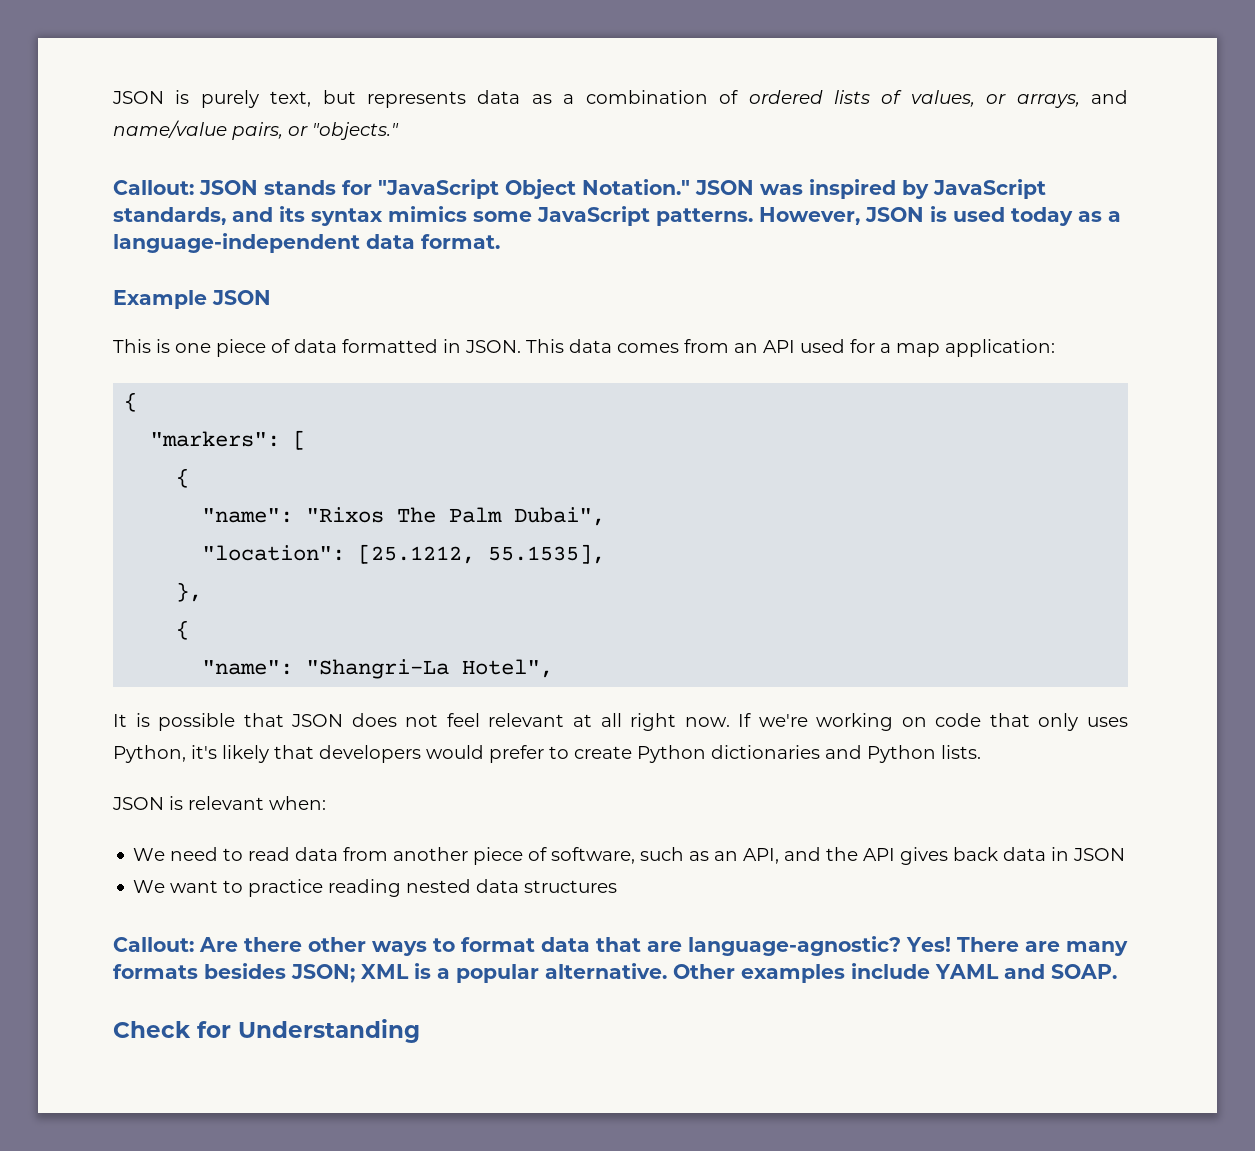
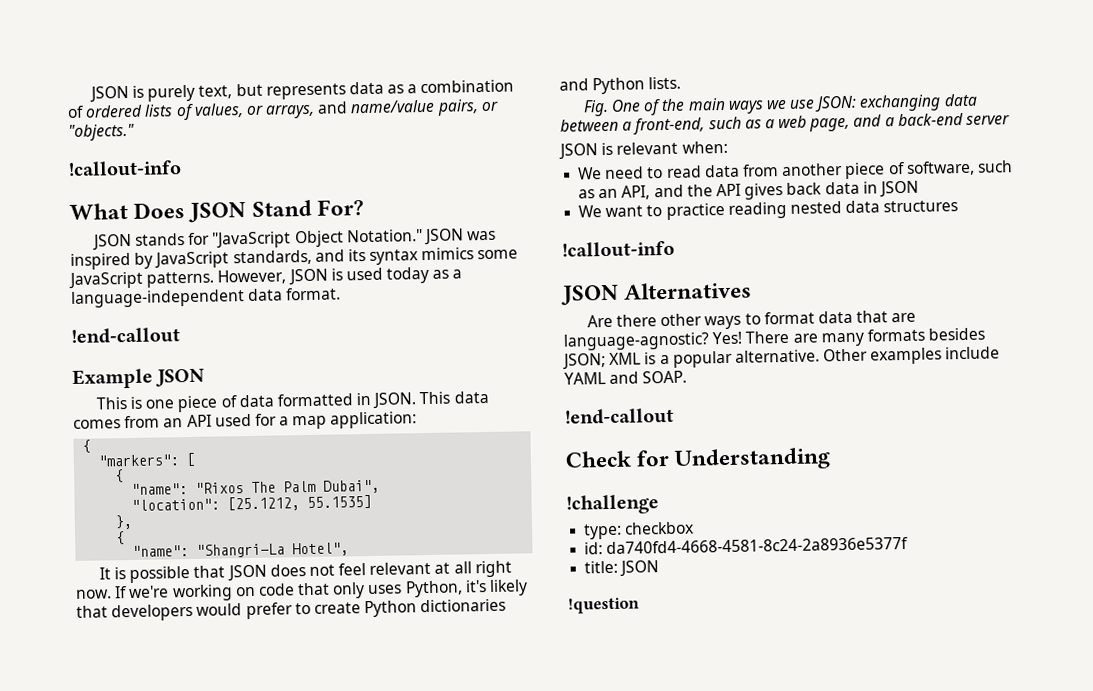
[113,180,194,195] Callout: -> [68,160,182,177] [69,199,364,223] !callout-info // What Does JSON Stand For? //
(500, 241) none -> [71,327,180,344] // !end-callout
[488,544,606,564] 55.1535], -> [307,494,373,510] 55.1535]
(981, 752) none -> [582,93,978,117] [560,112,1011,135] // Fig. One of the main ways we use JSON: exchanging data between a front-end, such as a web page, and a back-end server
[113,937,194,952] Callout: -> [562,240,675,258] [561,281,753,306] !callout-info // JSON Alternatives //
(1117, 971) none -> [565,407,674,425] // !end-callout
(420, 1031) none -> [566,494,659,515] [584,521,695,540] [584,536,909,555] [584,560,660,577] [568,597,640,614] // !challenge // type: checkbox // id: da740fd4-4668-4581-8c24-2a8936e5377f // title: JSON // !question

